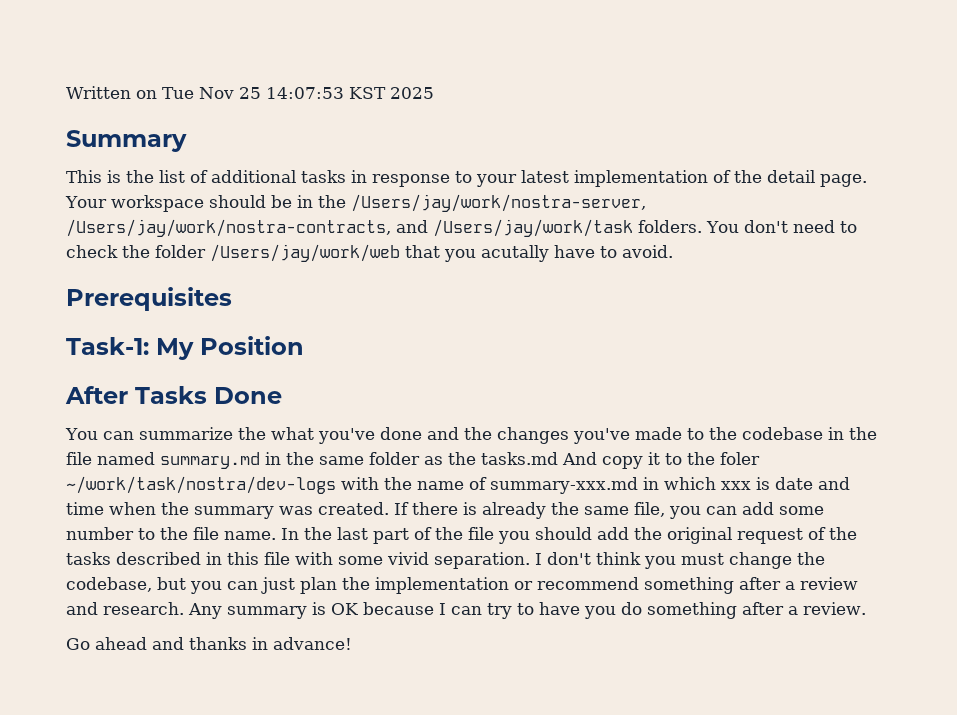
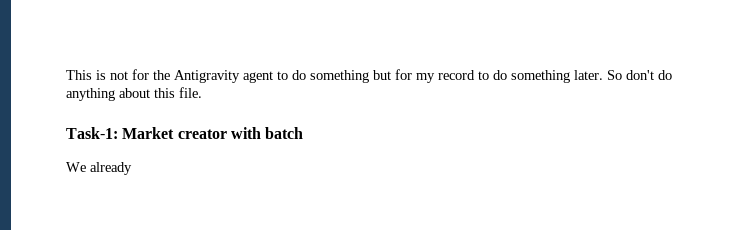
[66,86,434,99] [66,130,187,152] [66,170,867,187] [65,194,646,212] [66,219,857,237] [66,244,673,262] [66,287,232,311] [66,336,304,360] [65,386,282,404] [65,427,877,444] [66,452,760,469] [66,476,850,494] [66,502,824,519] [66,527,857,544] [66,552,825,569] [66,577,858,594] [66,602,866,619] [66,637,352,650] Written on Tue Nov 25 14:07:53 KST 2025 // Summary // This is the list of additional tasks in response to your latest implementation of the detail page. Your workspace should be in the /Users/jay/work/nostra-server, /Users/jay/work/nostra-contracts, and /Users/jay/work/task folders. You don't need to check the folder /Users/jay/work/web that you acutally have to avoid. // Prerequisites // Task-1: My Position // After Tasks Done // You can summarize the what you've done and the changes you've made to the codebase in the file named summary.md in the same folder as the tasks.md And copy it to the foler ~/work/task/nostra/dev-logs with the name of summary-xxx.md in which xxx is date and time when the summary was created. If there is already the same file, you can add some number to the file name. In the last part of the file you should add the original request of the tasks described in this file with some vivid separation. I don't think you must change the codebase, but you can just plan the implementation or recommend something after a review and research. Any summary is OK because I can try to have you do something after a review. // Go ahead and thanks in advance! -> [66,69,672,83] [66,87,202,101] [66,127,304,139] [66,162,132,175] This is not for the Antigravity agent to do something but for my record to do something later. So don't do anything about this file. // Task-1: Market creator with batch // We already

